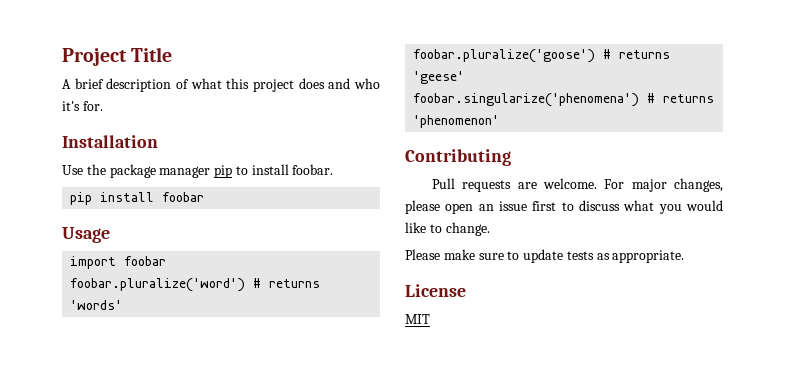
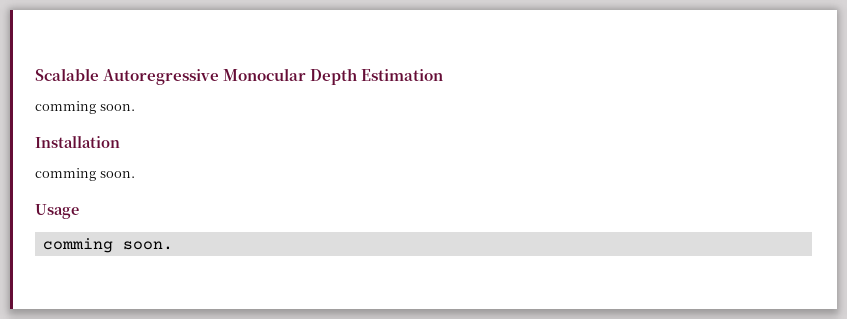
[62,47,173,66] [62,78,380,92] [62,101,103,111] [62,135,158,148] [62,164,334,178] [70,192,205,205] [62,227,110,243] [70,256,167,269] [70,278,321,292] [70,300,123,310] [413,49,671,63] [413,71,465,84] [413,93,715,107] [413,115,500,128] [405,149,511,166] [432,178,723,192] [405,200,723,214] [405,222,490,236] [405,249,685,263] [405,284,466,297] [405,314,430,324] Project Title // A brief description of what this project does and who it's for. // Installation // Use the package manager pip to install foobar. // pip install foobar // Usage // import foobar // foobar.pluralize('word') # returns 'words' // foobar.pluralize('goose') # returns 'geese' // foobar.singularize('phenomena') # returns 'phenomenon' // Contributing // Pull requests are welcome. For major changes, please open an issue first to discuss what you would like to change. // Please make sure to update tests as appropriate. // License // MIT -> [35,68,444,85] [35,101,135,114] [35,136,120,148] [35,168,135,181] [35,204,79,219] [42,238,173,253] Scalable Autoregressive Monocular Depth Estimation // comming soon. // Installation // comming soon. // Usage // comming soon.

